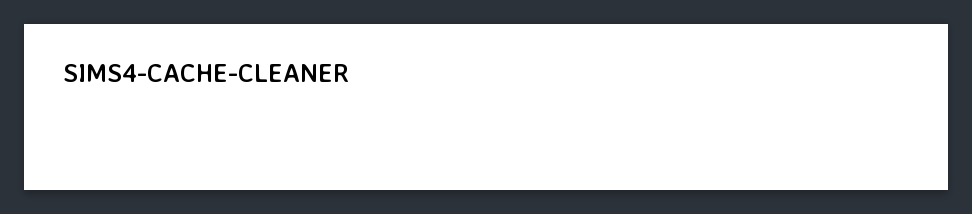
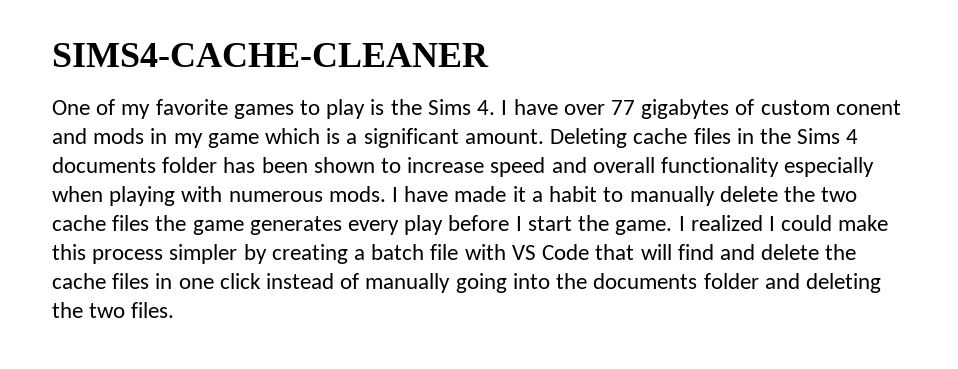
(349, 73) none -> [52,99,901,119] [52,128,859,148] [52,157,875,177] [52,186,858,206] [52,215,889,235] [52,244,857,264] [52,273,881,293] [52,302,175,318] // One of my favorite games to play is the Sims 4. I have over 77 gigabytes of custom conent and mods in my game which is a significant amount. Deleting cache files in the Sims 4 documents folder has been shown to increase speed and overall functionality especially when playing with numerous mods. I have made it a habit to manually delete the two cache files the game generates every play before I start the game. I realized I could make this process simpler by creating a batch file with VS Code that will find and delete the cache files in one click instead of manually going into the documents folder and deleting the two files.

